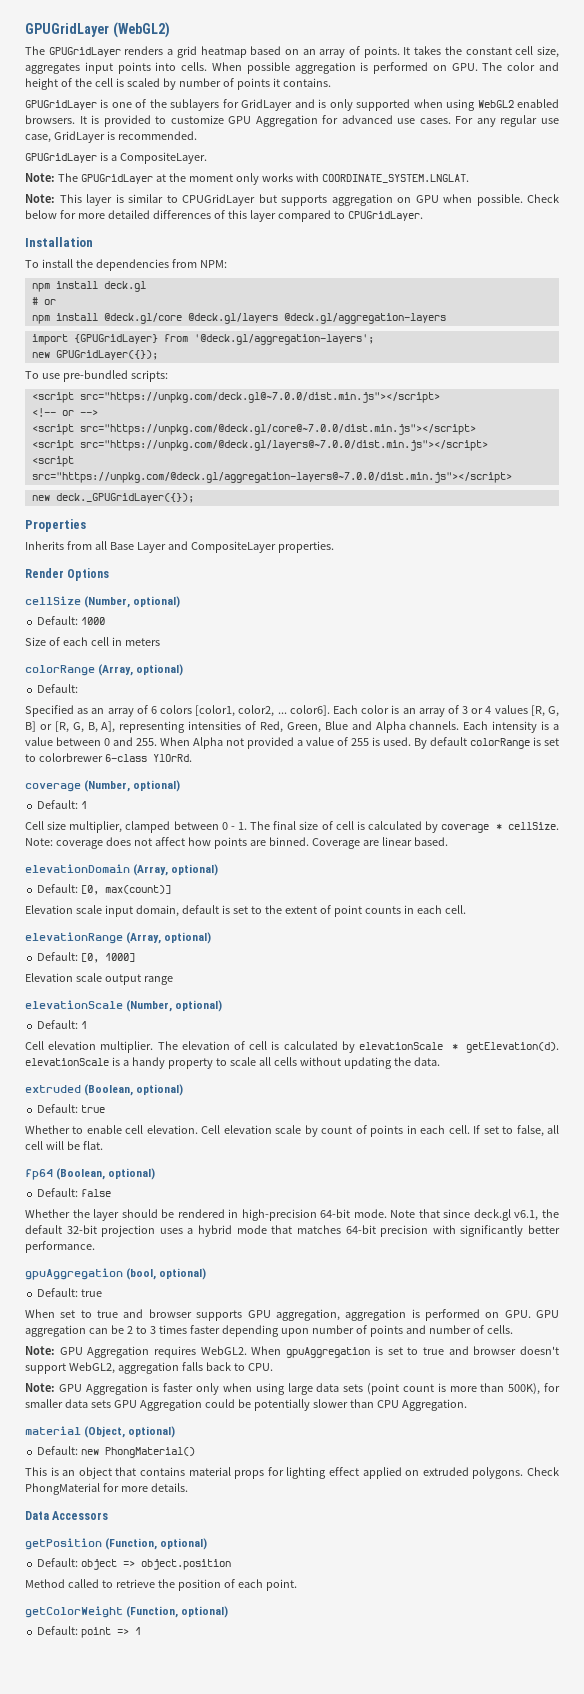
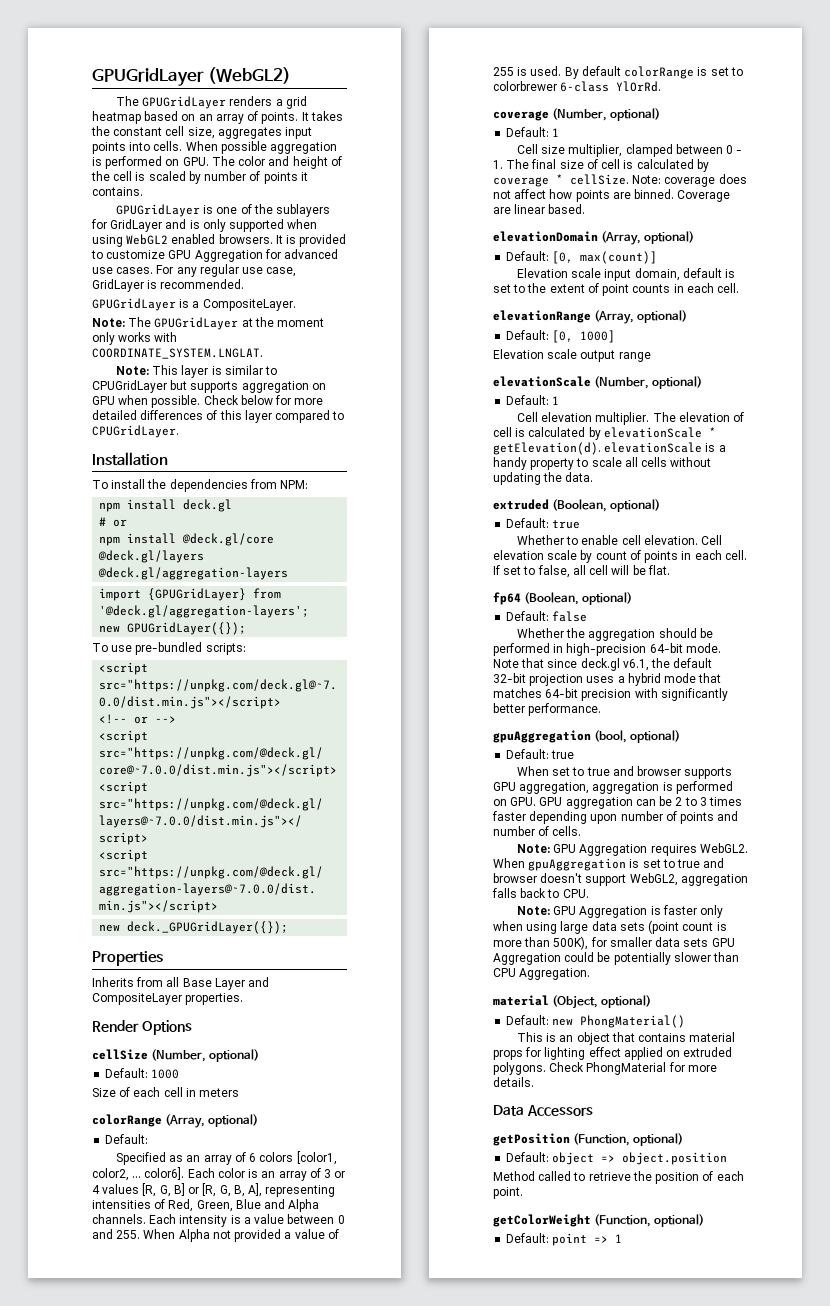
[93,1209,120,1221] layer -> [588,629,656,641] aggregation
[177,1209,225,1218] rendered -> [493,643,550,656] performed

